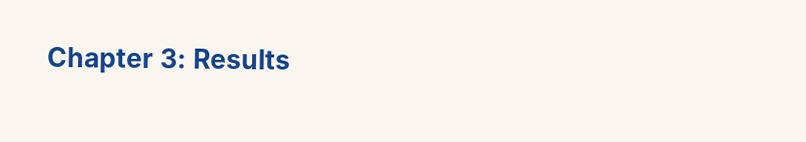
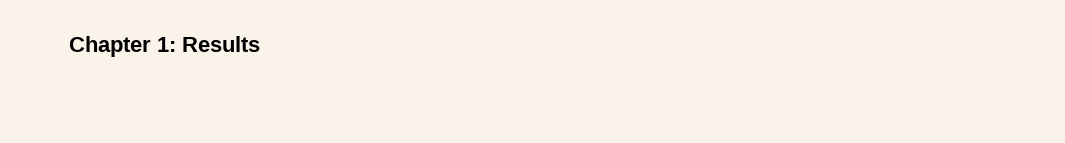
[160,48,188,69] 3: -> [157,37,176,52] 1:

